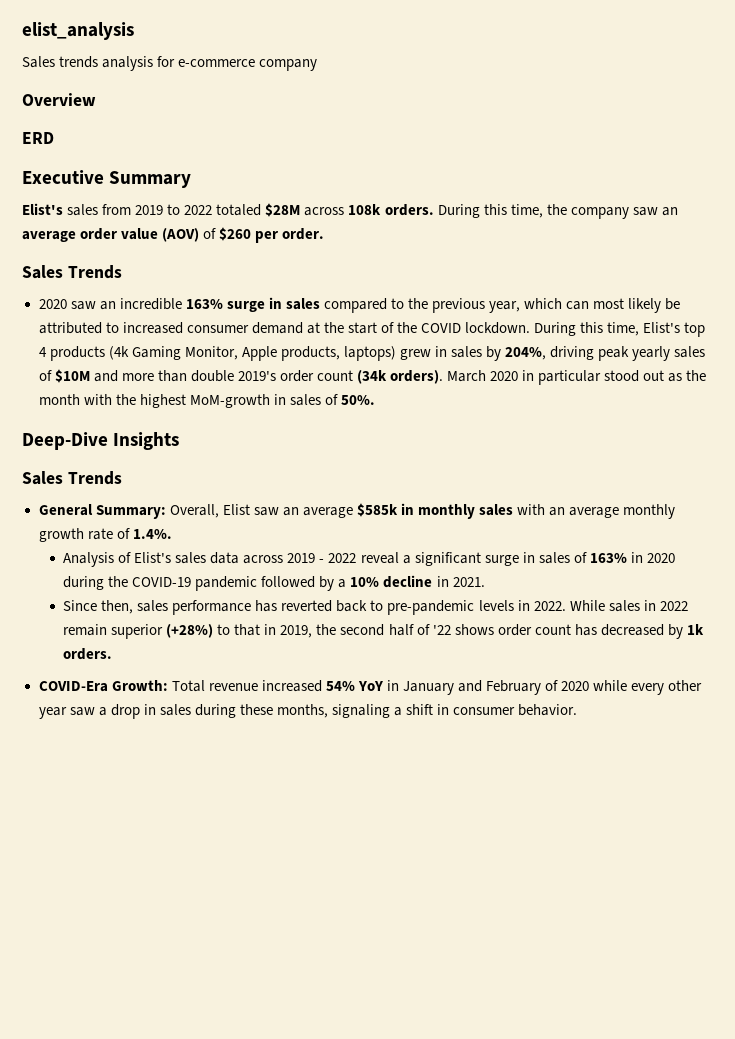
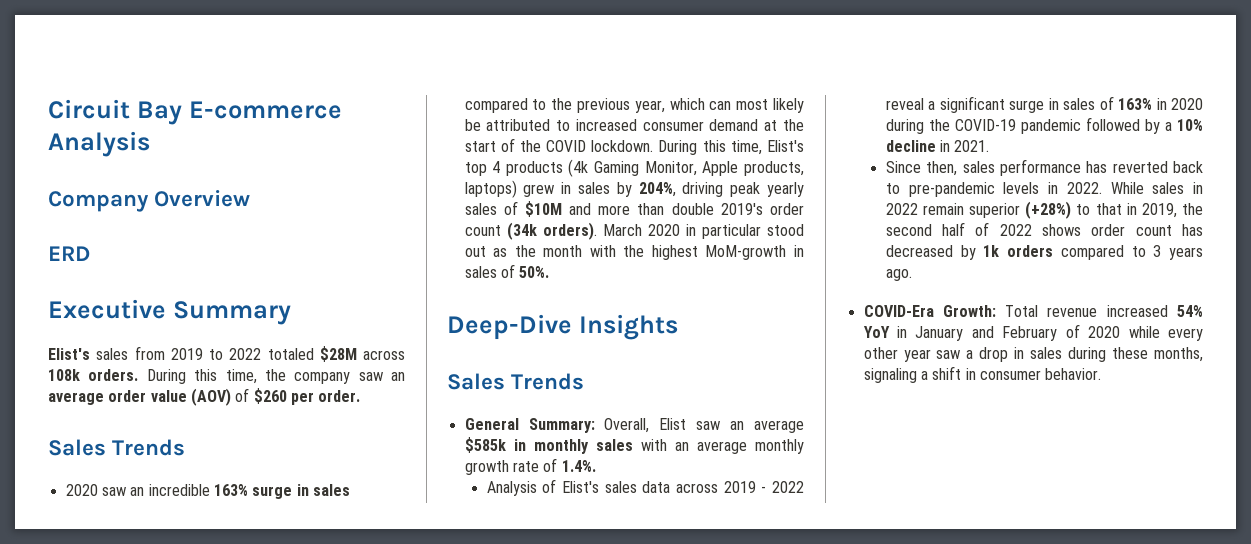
[22,22,134,40] [22,56,318,71] elist_analysis // Sales trends analysis for e-commerce company // -> [48,99,342,125] [48,131,150,157] [48,191,149,212] Circuit Bay E-commerce Analysis // Company
[432,625,451,635] '22 -> [999,224,1032,236] 2022
[63,648,113,660] orders. -> [1007,245,1203,260] [885,269,912,281] orders compared to 3 years ago.

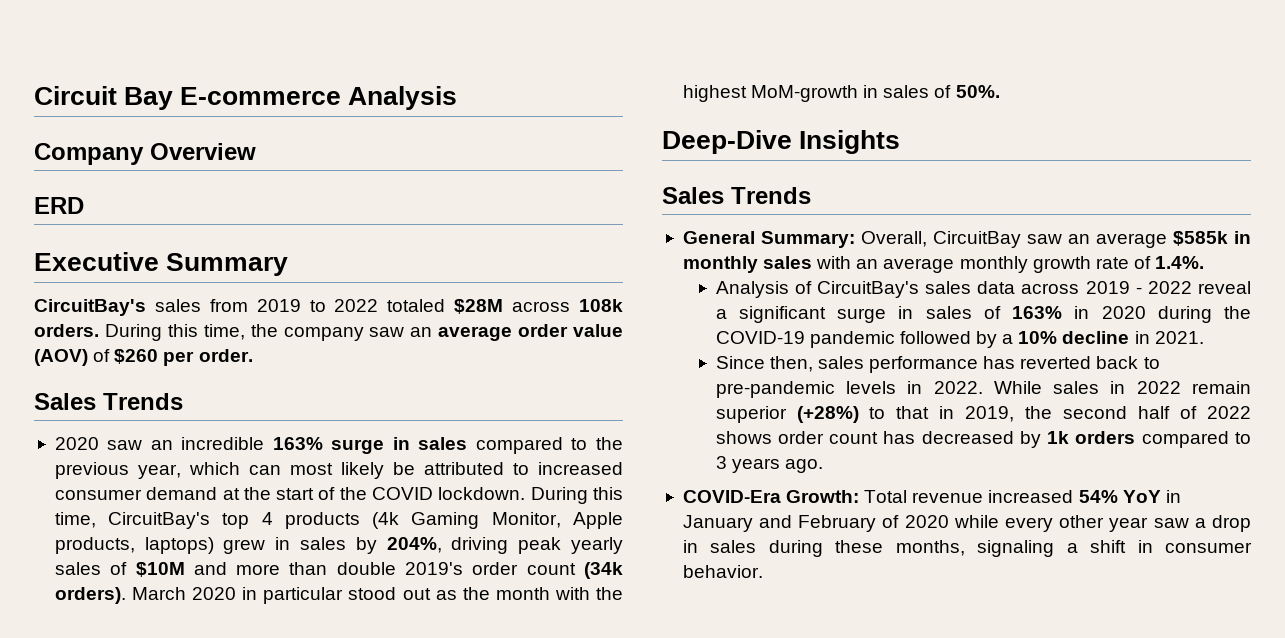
[48,348,90,360] Elist's -> [34,299,146,316] CircuitBay's
[767,140,804,152] Elist's -> [108,512,211,529] CircuitBay's
[659,418,687,430] Elist -> [932,231,1021,248] CircuitBay
[562,481,600,493] Elist's -> [816,281,919,298] CircuitBay's

